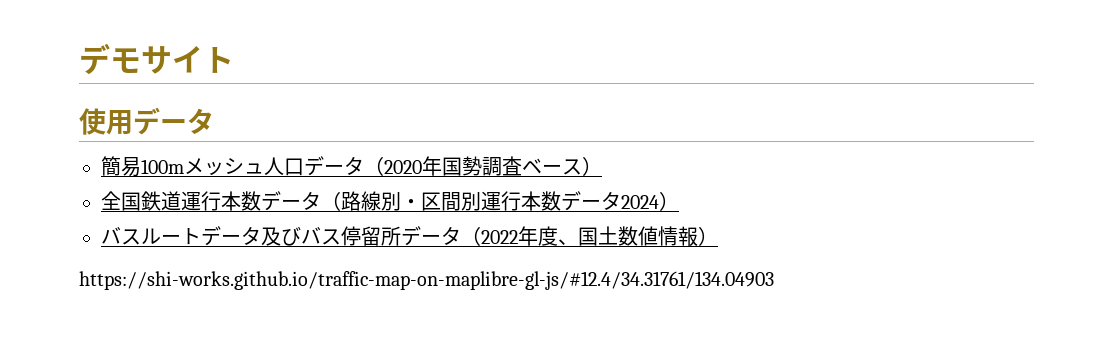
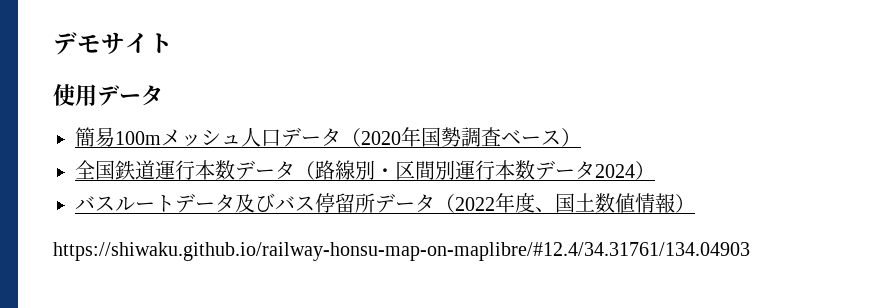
[79,271,774,290] https://shi-works.github.io/traffic-map-on-maplibre-gl-js/#12.4/34.31761/134.04903 -> [53,242,750,261] https://shiwaku.github.io/railway-honsu-map-on-maplibre/#12.4/34.31761/134.04903

